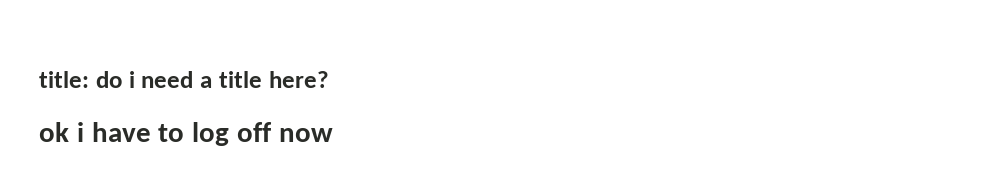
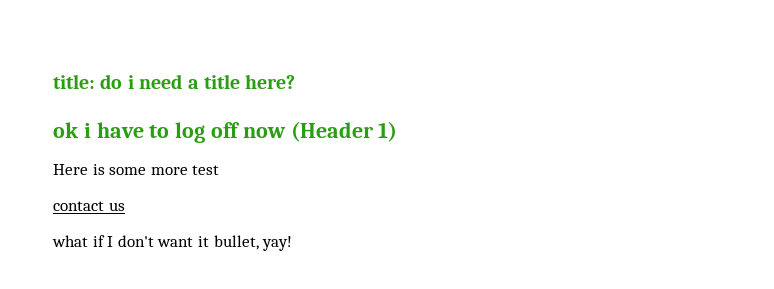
(333, 135) none -> [290,121,398,142] [53,164,220,175] [53,201,125,211] [52,235,293,251] (Header 1) // Here is some more test // contact us // what if I don't want it bullet, yay!

